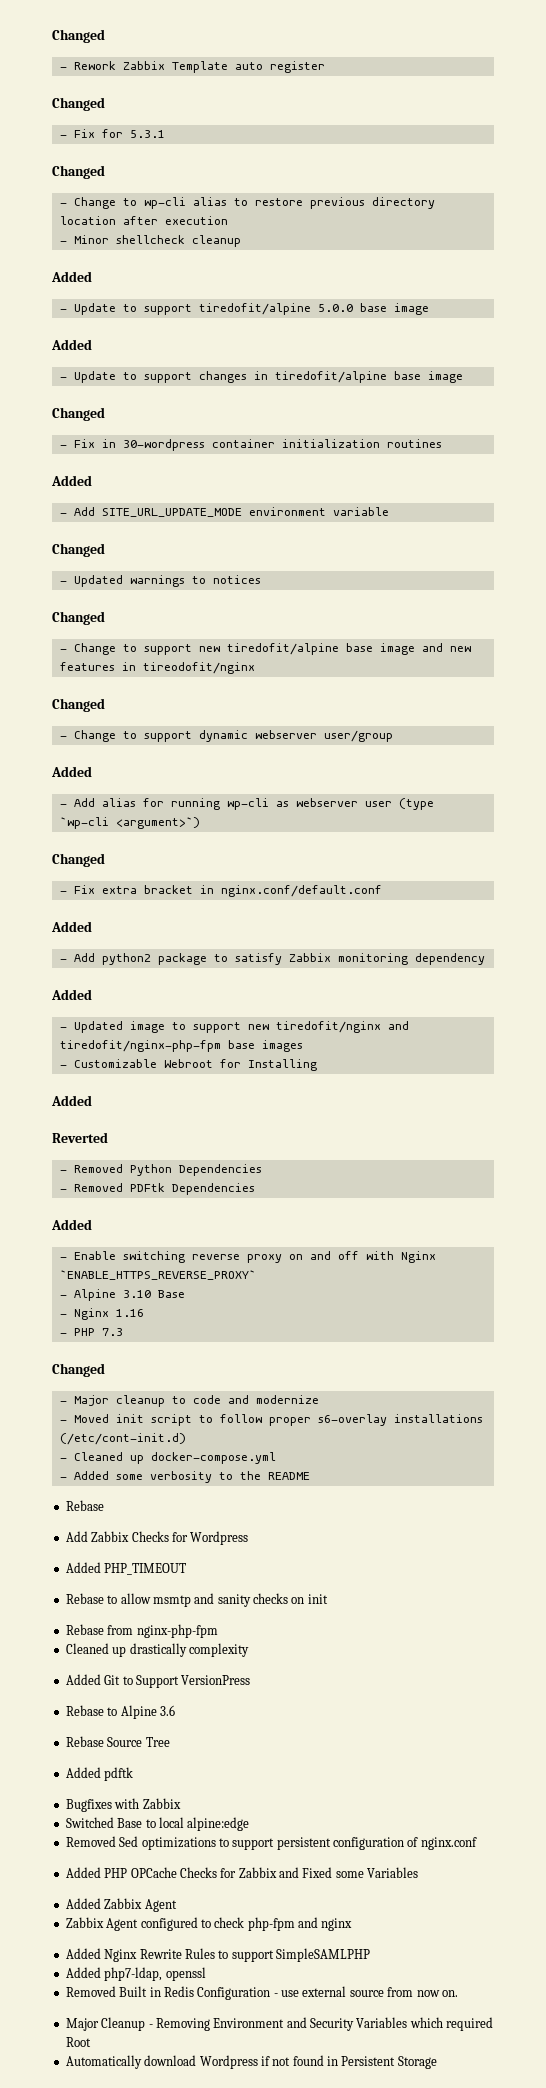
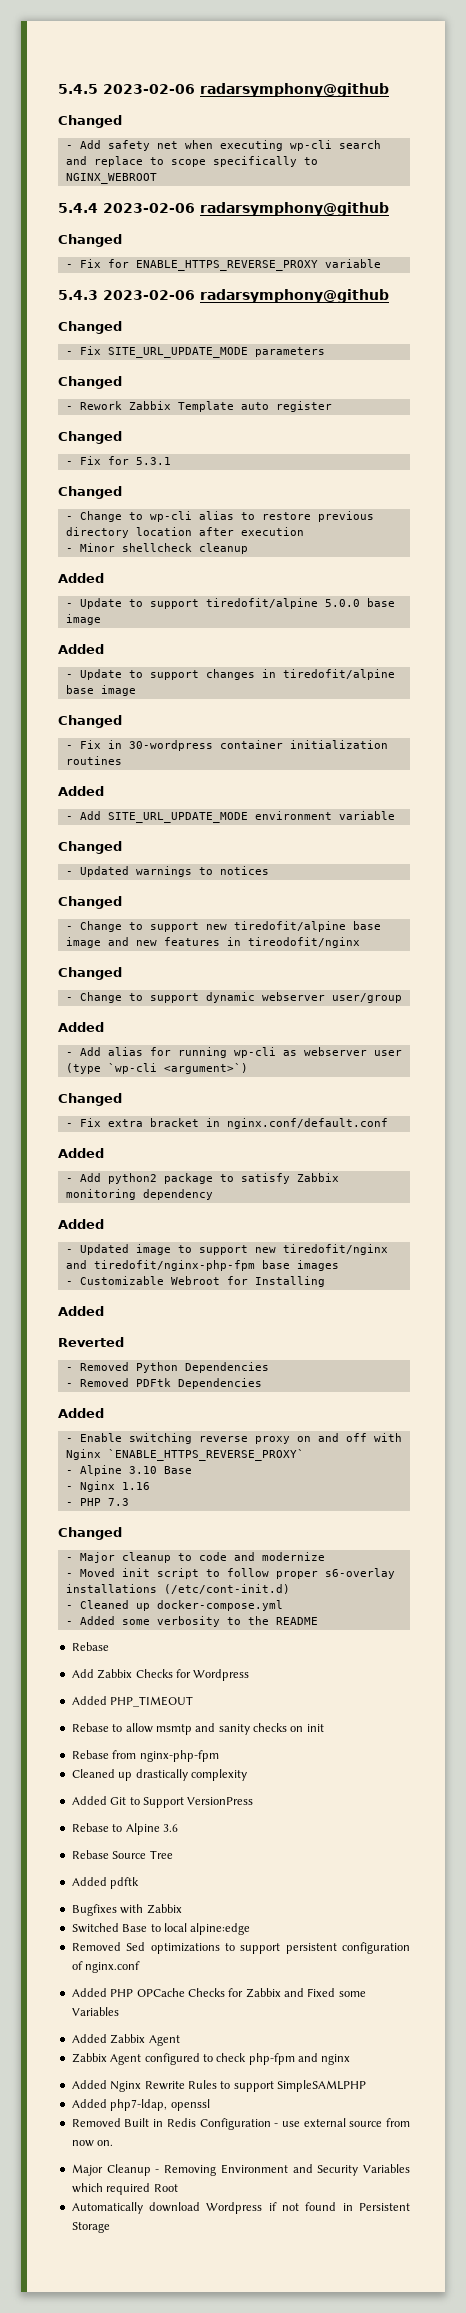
(52, 36) none -> [58,83,389,97] [58,115,122,128] [65,140,381,151] [65,156,318,167] [65,173,157,184] [58,202,389,216] [58,234,122,247] [65,259,381,271] [58,289,389,303] [58,321,122,334] [65,346,325,358] 5.4.5 2023-02-06 radarsymphony@github // Changed // - Add safety net when executing wp-cli search and replace to scope specifically to NGINX_WEBROOT // 5.4.4 2023-02-06 radarsymphony@github // Changed // - Fix for ENABLE_HTTPS_REVERSE_PROXY variable // 5.4.3 2023-02-06 radarsymphony@github // Changed // - Fix SITE_URL_UPDATE_MODE parameters //

